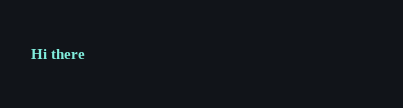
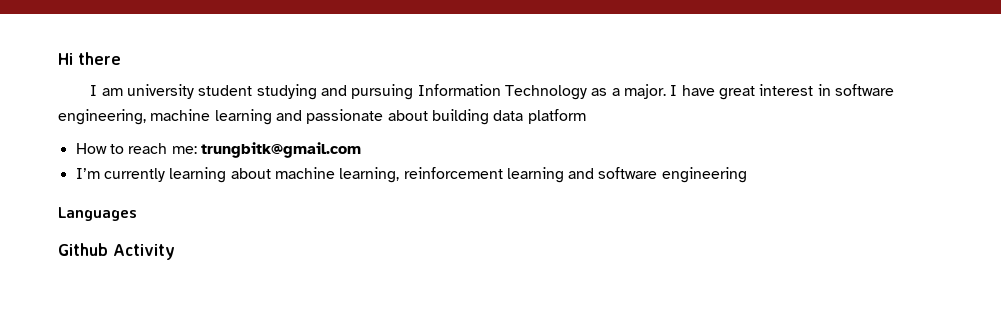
(86, 54) none -> [90,84,894,100] [58,109,586,125] [75,142,361,158] [75,167,747,183] [58,207,137,221] [58,243,175,260] // I am university student studying and pursuing Information Technology as a major. I have great interest in software engineering, machine learning and passionate about building data platform // How to reach me: trungbitk@gmail.com // I’m currently learning about machine learning, reinforcement learning and software engineering // Languages // Github Activity

